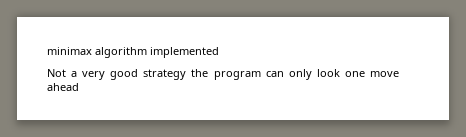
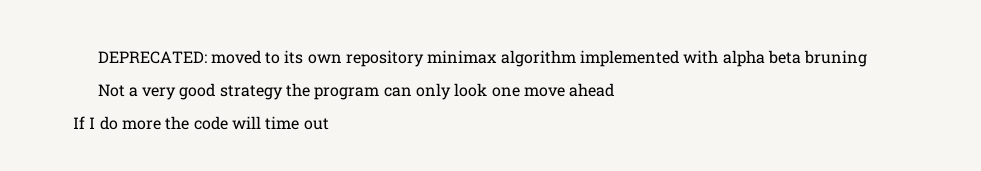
(47, 51) none -> [97,50,425,67] DEPRECATED: moved to its own repository
(219, 52) none -> [683,50,868,67] with alpha beta bruning
(79, 87) none -> [73,116,329,130] // If I do more the code will time out

